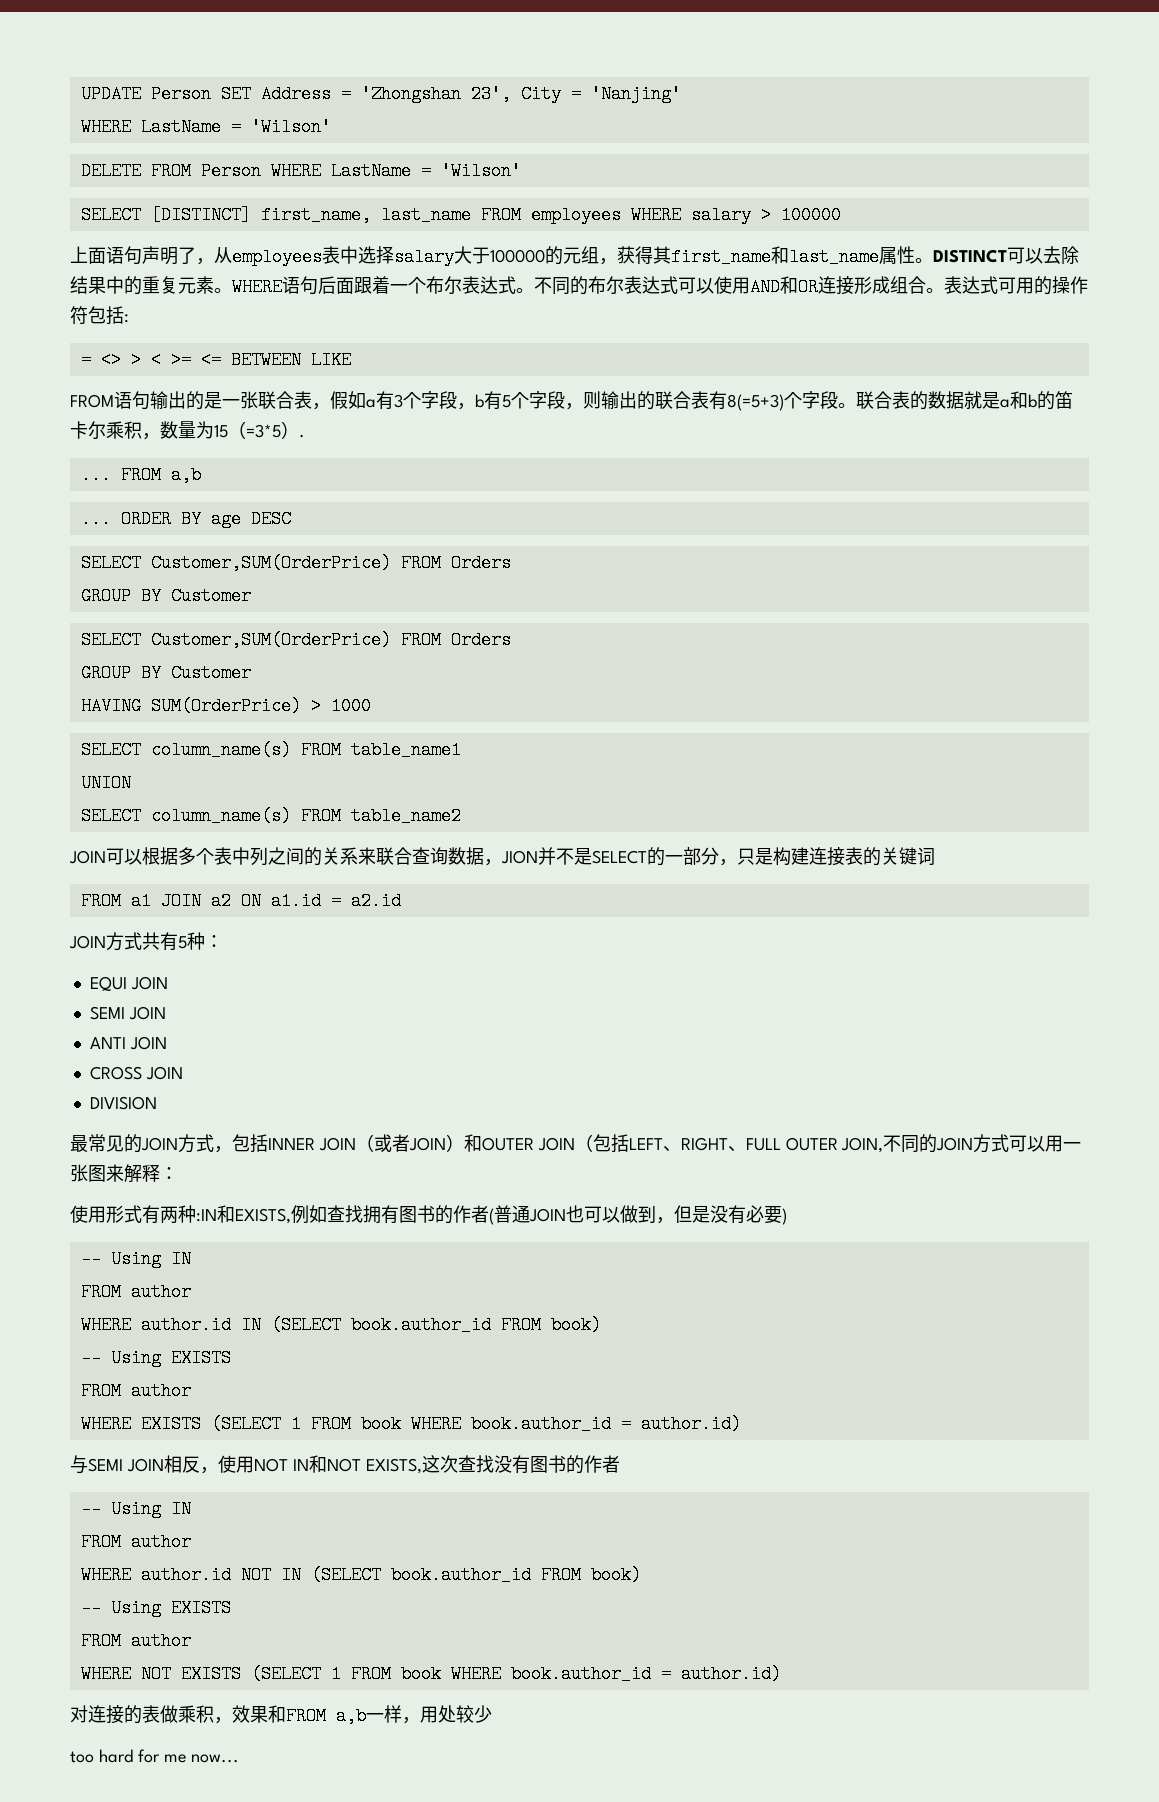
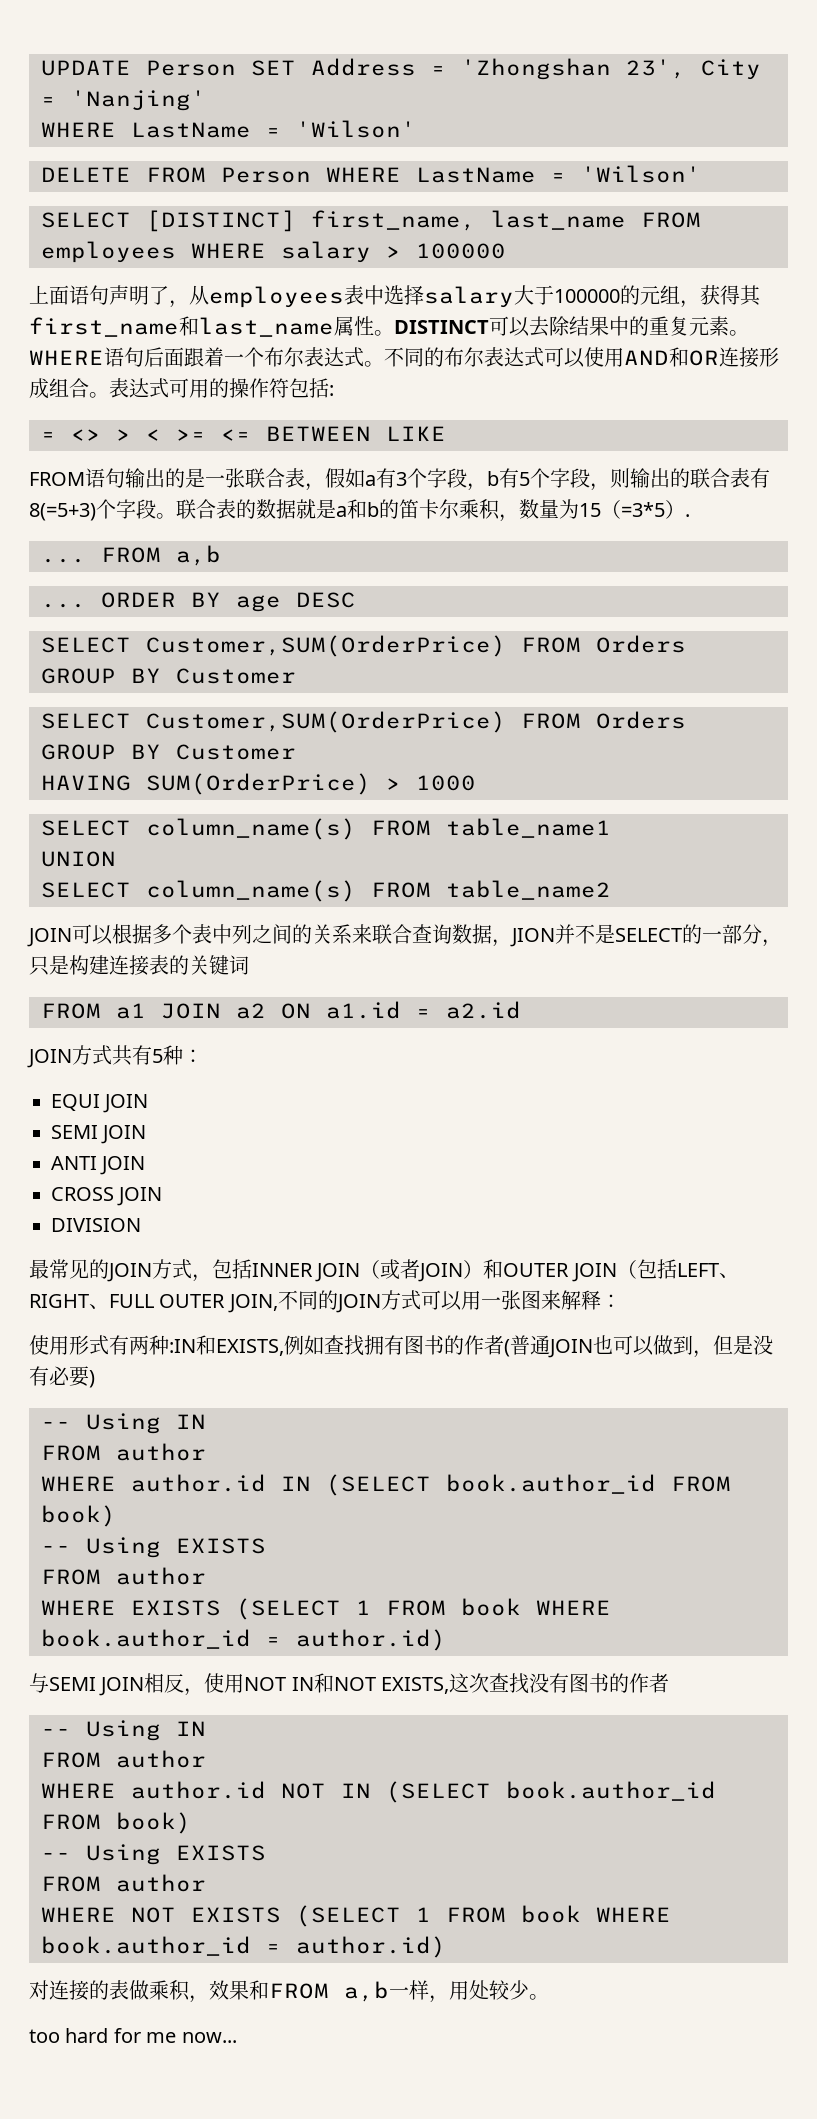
(492, 1714) none -> [529,1994,549,2000] 。

